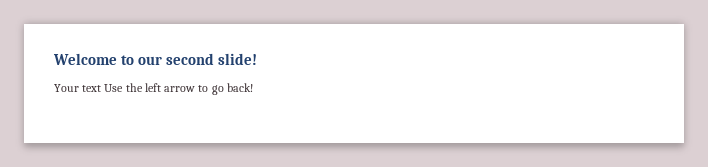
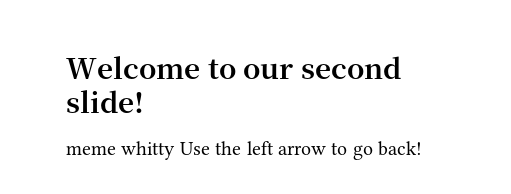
[54,84,102,92] Your text -> [66,141,176,160] meme whitty

